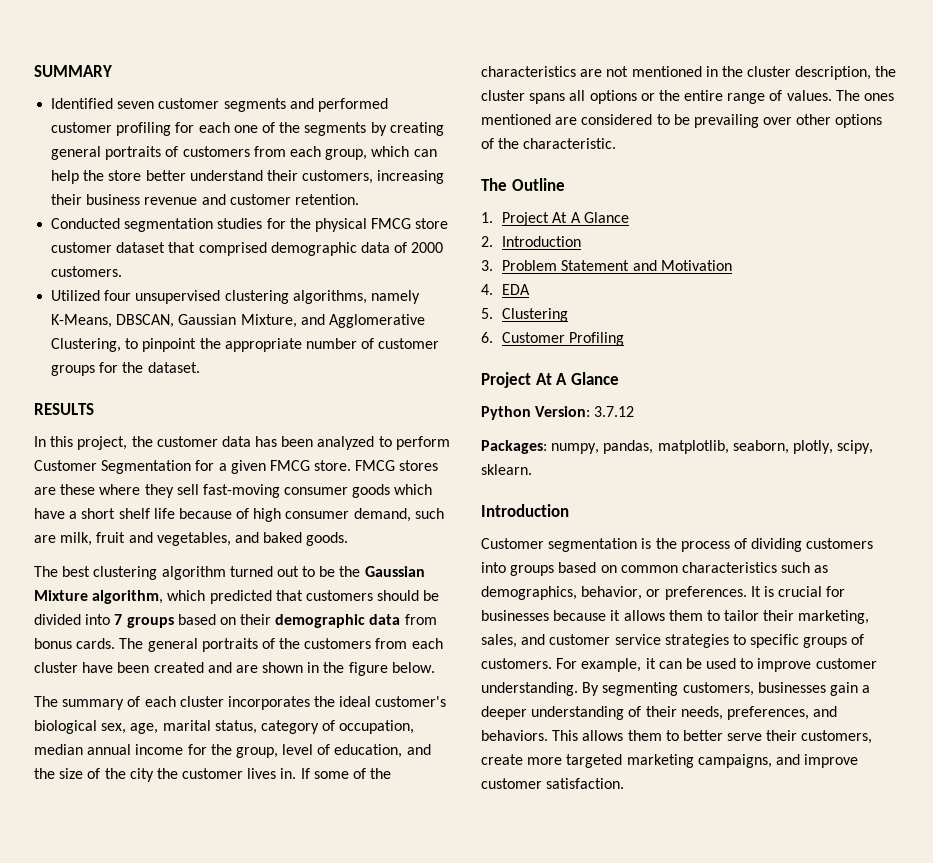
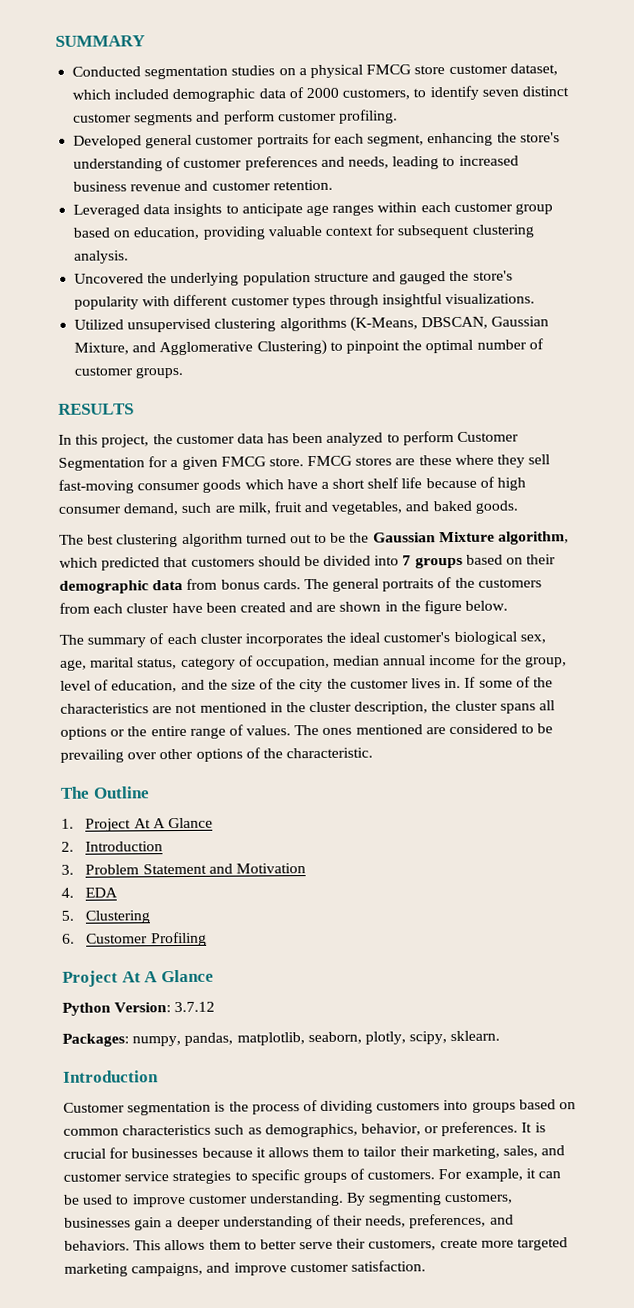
[51,98,388,112] [51,122,444,136] [51,146,437,160] [51,170,445,184] [51,194,83,205] Identified seven customer segments and performed customer profiling for each one of the segments by creating general portraits of customers from each group, which can help the store better understand their customers, increasing their -> [72,63,558,80] [72,85,569,103] [73,109,398,126] [73,132,560,149] [73,155,519,172] Conducted segmentation studies on a physical FMCG store customer dataset, which included demographic data of 2000 customers, to identify seven distinct customer segments and perform customer profiling. // Developed general customer portraits for each segment, enhancing the store's understanding of customer preferences and needs, leading to increased
[51,218,449,232] [51,242,444,256] [51,266,123,277] Conducted segmentation studies for the physical FMCG store customer dataset that comprised demographic data of 2000 customers. -> [73,202,553,218] [73,224,534,240] [74,250,130,264] [74,270,513,287] [74,293,536,310] Leveraged data insights to anticipate age ranges within each customer group based on education, providing valuable context for subsequent clustering analysis. // Uncovered the underlying population structure and gauged the store's popularity with different customer types through insightful visualizations.
[104,290,132,301] four -> (125, 324) none
[292,290,420,304] [51,314,113,328] algorithms, namely K-Means, -> [279,316,418,332] algorithms (K-Means,
[51,338,122,352] Clustering, -> [256,339,327,356] Clustering)
[224,338,302,352] appropriate -> [425,339,474,354] optimal
[51,362,200,376] groups for the dataset. -> [135,366,184,379] groups.

